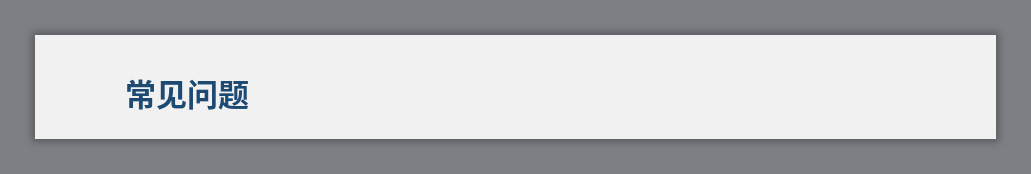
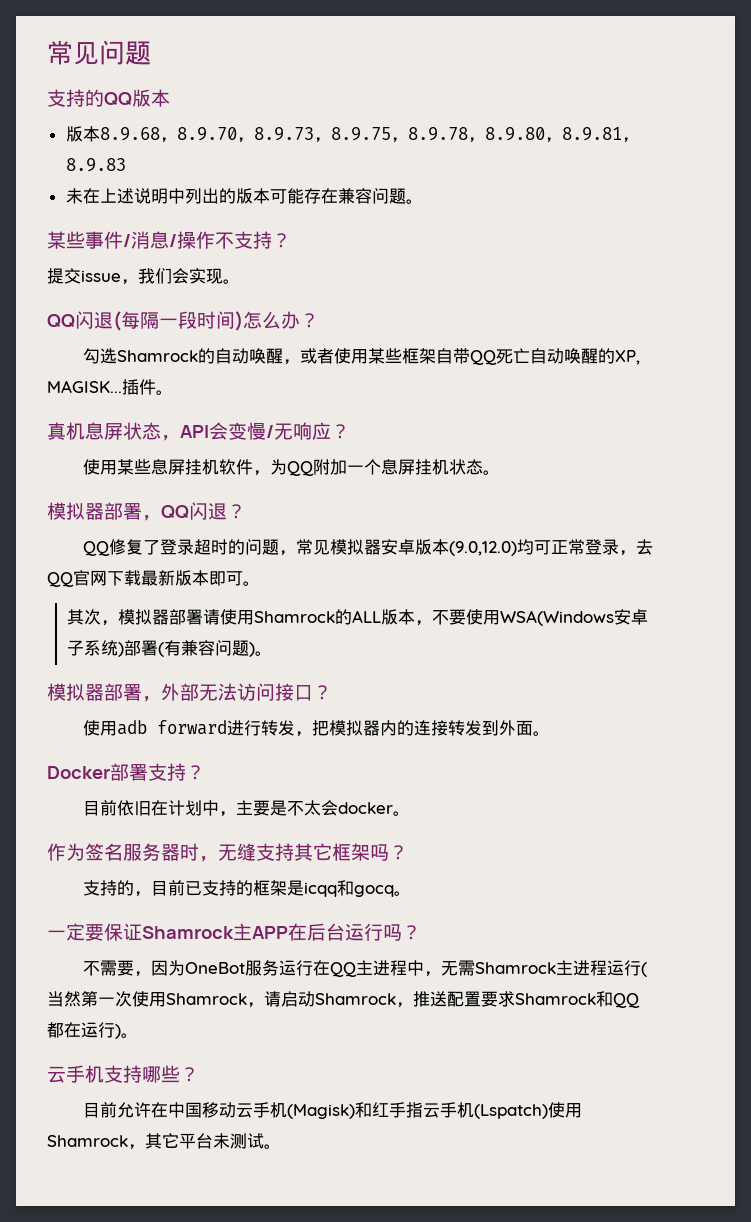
(249, 95) none -> [47,89,170,107] [65,126,639,143] [65,158,126,172] [65,188,423,204] [47,231,291,249] [47,268,240,285] [47,311,319,331] [82,348,640,365] [47,379,173,395] [47,422,350,441] [82,459,500,476] [47,502,246,521] [82,539,653,556] [47,570,260,587] [66,609,648,626] [66,640,272,657] [47,683,332,702] [82,720,550,737] [47,763,205,781] [82,800,410,817] [47,843,408,862] [82,880,411,897] [47,923,421,941] [82,960,647,977] [47,991,640,1008] [47,1022,138,1039] [47,1065,199,1083] [82,1102,582,1119] [47,1133,281,1150] // 支持的QQ版本 // 版本8.9.68，8.9.70，8.9.73，8.9.75，8.9.78，8.9.80，8.9.81，8.9.83 // 未在上述说明中列出的版本可能存在兼容问题。 // 某些事件/消息/操作不支持？ // 提交issue，我们会实现。 // QQ闪退(每隔一段时间)怎么办？ // 勾选Shamrock的自动唤醒，或者使用某些框架自带QQ死亡自动唤醒的XP, MAGISK...插件。 // 真机息屏状态，API会变慢/无响应？ // 使用某些息屏挂机软件，为QQ附加一个息屏挂机状态。 // 模拟器部署，QQ闪退？ // QQ修复了登录超时的问题，常见模拟器安卓版本(9.0,12.0)均可正常登录，去QQ官网下载最新版本即可。 // 其次，模拟器部署请使用Shamrock的ALL版本，不要使用WSA(Windows安卓子系统)部署(有兼容问题)。 // 模拟器部署，外部无法访问接口？ // 使用adb forward进行转发，把模拟器内的连接转发到外面。 // Docker部署支持？ // 目前依旧在计划中，主要是不太会docker。 // 作为签名服务器时，无缝支持其它框架吗？ // 支持的，目前已支持的框架是icqq和gocq。 // 一定要保证Shamrock主APP在后台运行吗？ // 不需要，因为OneBot服务运行在QQ主进程中，无需Shamrock主进程运行(当然第一次使用Shamrock，请启动Shamrock，推送配置要求Shamrock和QQ都在运行)。 // 云手机支持哪些？ // 目前允许在中国移动云手机(Magisk)和红手指云手机(Lspatch)使用Shamrock，其它平台未测试。

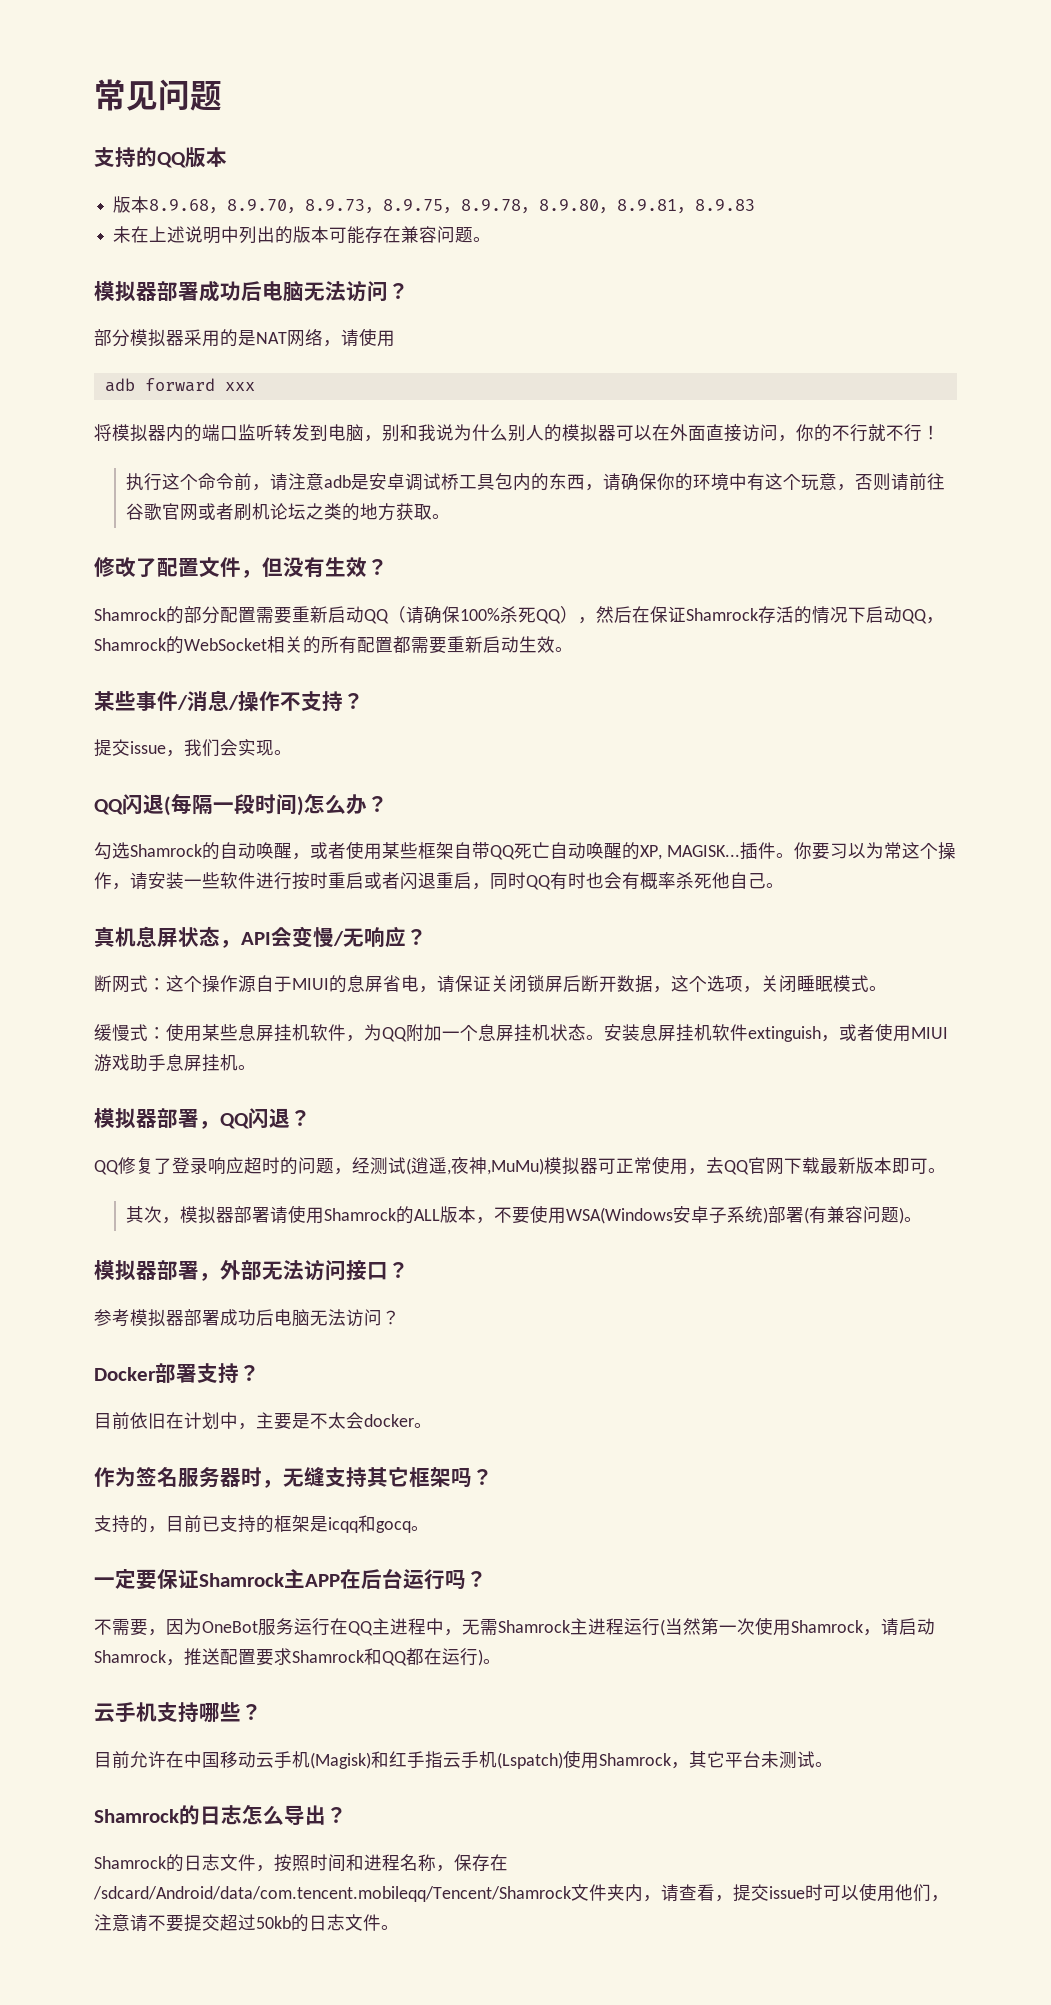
(423, 201) none -> [94,280,409,302] [94,328,395,347] [104,378,255,392] [94,424,940,442] [125,473,945,491] [125,503,450,521] [94,557,388,578] [94,606,944,624] [94,636,573,654] // 模拟器部署成功后电脑无法访问？ // 部分模拟器采用的是NAT网络，请使用 // adb forward xxx // 将模拟器内的端口监听转发到电脑，别和我说为什么别人的模拟器可以在外面直接访问，你的不行就不行！ // 执行这个命令前，请注意adb是安卓调试桥工具包内的东西，请确保你的环境中有这个玩意，否则请前往谷歌官网或者刷机论坛之类的地方获取。 // 修改了配置文件，但没有生效？ // Shamrock的部分配置需要重新启动QQ（请确保100%杀死QQ），然后在保证Shamrock存活的情况下启动QQ，Shamrock的WebSocket相关的所有配置都需要重新启动生效。
(173, 392) none -> [793,842,956,860] [94,872,784,890] 你要习以为常这个操作，请安装一些软件进行按时重启或者闪退重启，同时QQ有时也会有概率杀死他自己。
(350, 431) none -> [94,975,887,993] [94,1024,166,1041] 断网式：这个操作源自于MIUI的息屏省电，请保证关闭锁屏后断开数据，这个选项，关闭睡眠模式。 // 缓慢式：
(500, 472) none -> [604,1023,948,1042] [94,1054,256,1072] 安装息屏挂机软件extinguish，或者使用MIUI游戏助手息屏挂机。
(194, 547) none -> [208,1157,244,1175] 响应
[295,539,619,556] 常见模拟器安卓版本(9.0,12.0)均可正常登录 -> [352,1156,688,1175] 经测试(逍遥,夜神,MuMu)模拟器可正常使用
[82,720,550,737] 使用adb forward进行转发，把模拟器内的连接转发到外面。 -> [94,1309,400,1327] 参考模拟器部署成功后电脑无法访问？
(281, 1146) none -> [94,1805,347,1825] [94,1854,508,1872] [93,1883,949,1902] [94,1914,399,1932] // Shamrock的日志怎么导出？ // Shamrock的日志文件，按照时间和进程名称，保存在/sdcard/Android/data/com.tencent.mobileqq/Tencent/Shamrock文件夹内，请查看，提交issue时可以使用他们，注意请不要提交超过50kb的日志文件。

